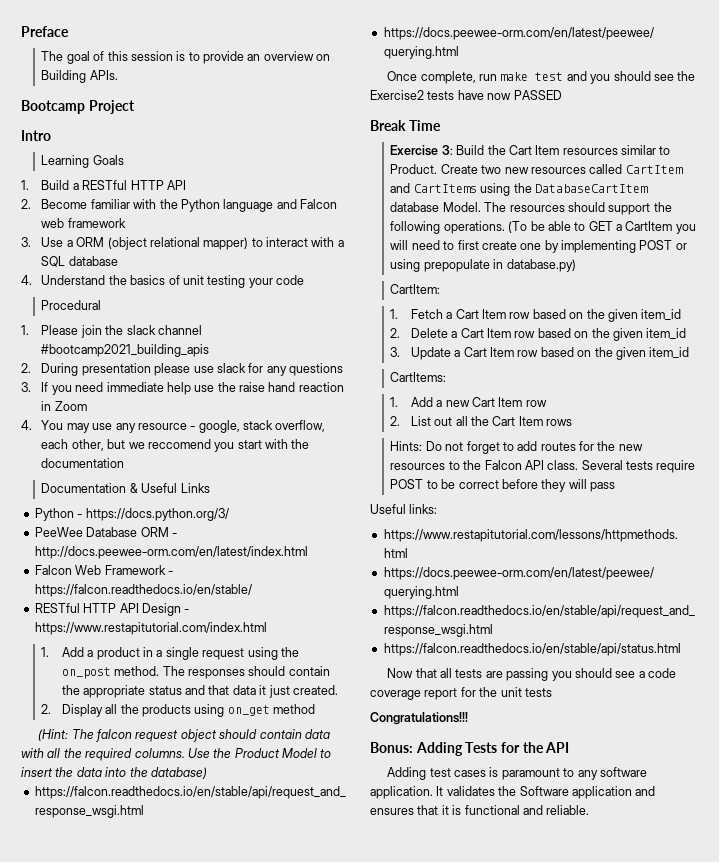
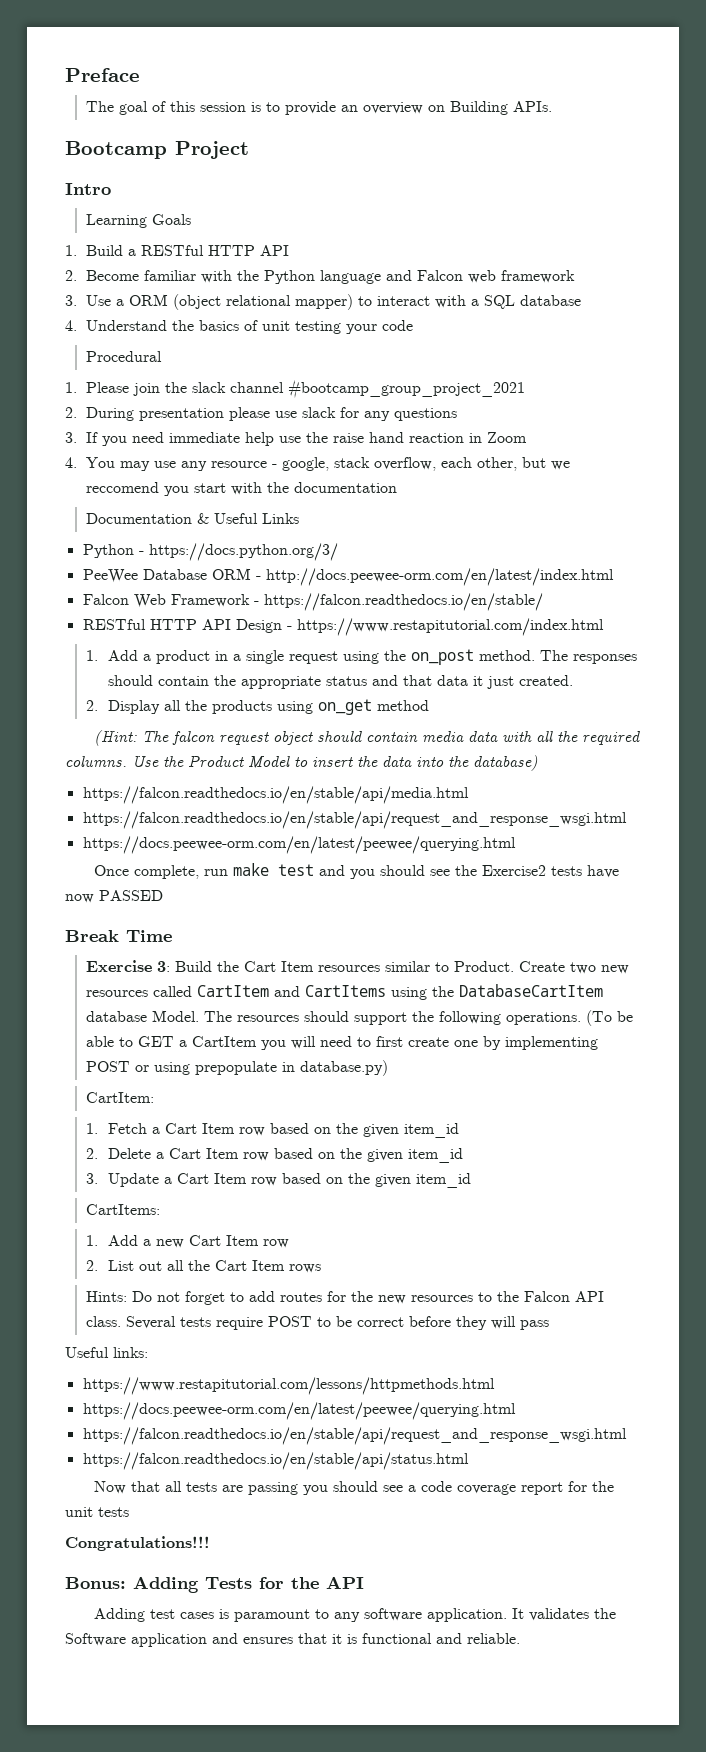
[41,344,210,357] #bootcamp2021_building_apis -> [288,379,526,399] #bootcamp_group_project_2021
(302, 734) none -> [422,731,465,742] media
(207, 773) none -> [82,786,469,804] // https://falcon.readthedocs.io/en/stable/api/media.html

